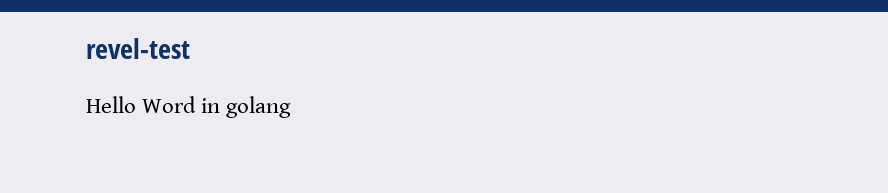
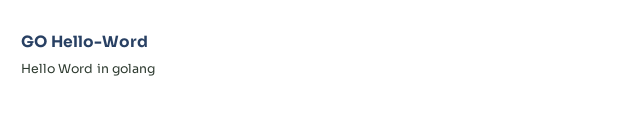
[86,38,190,59] revel-test -> [21,35,149,48] GO Hello-Word

